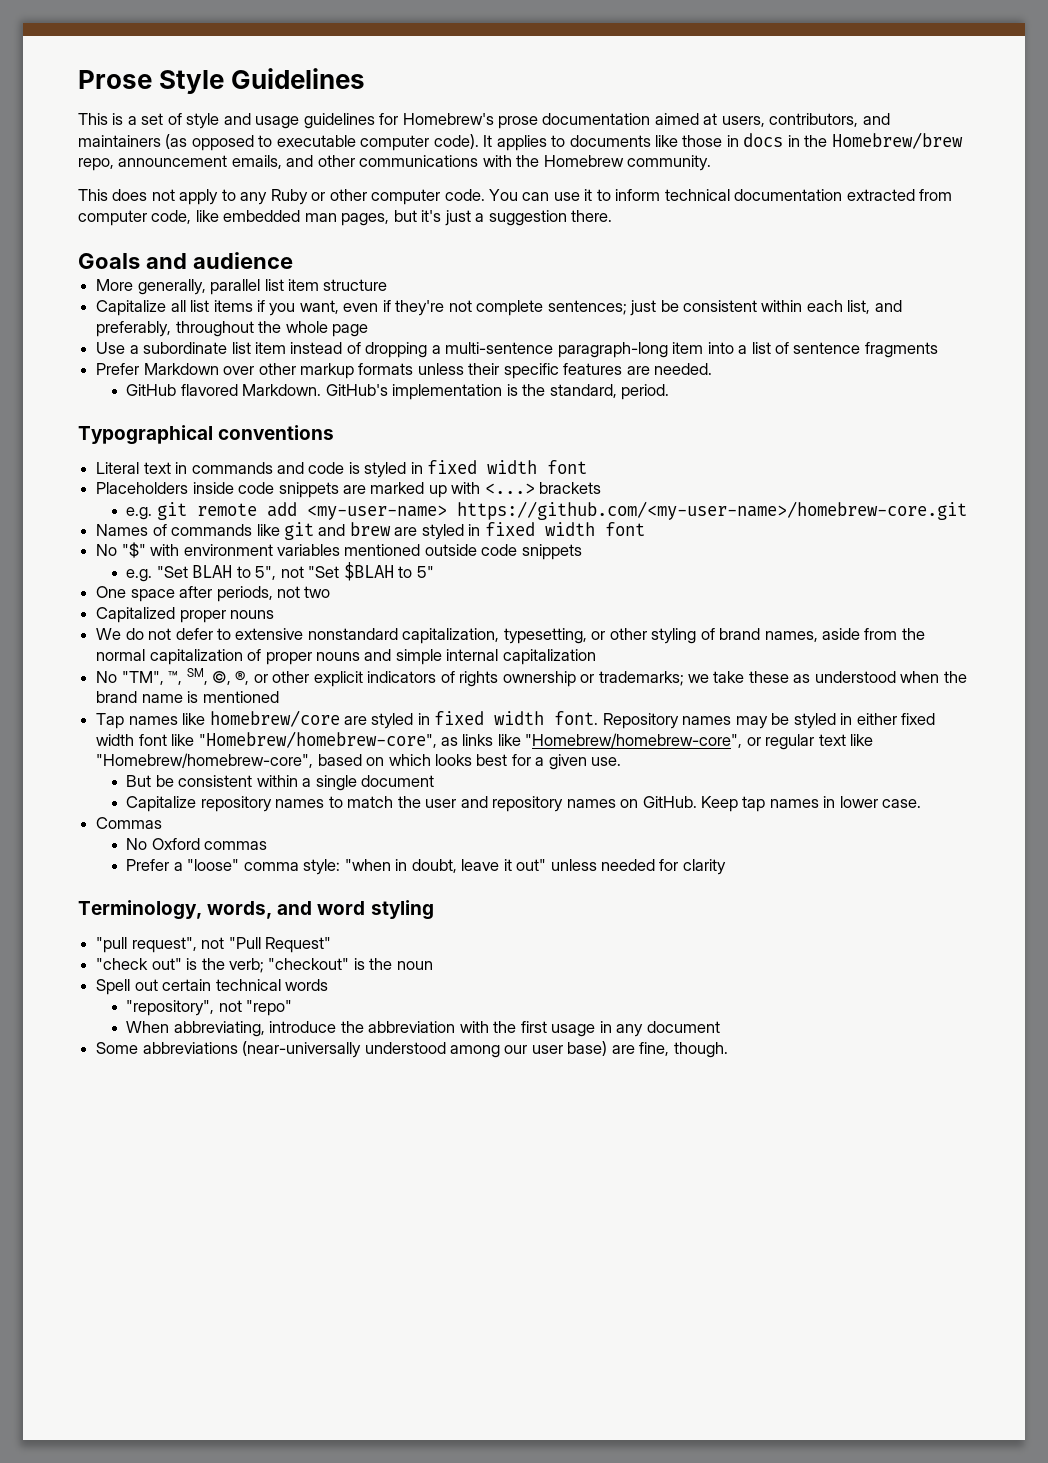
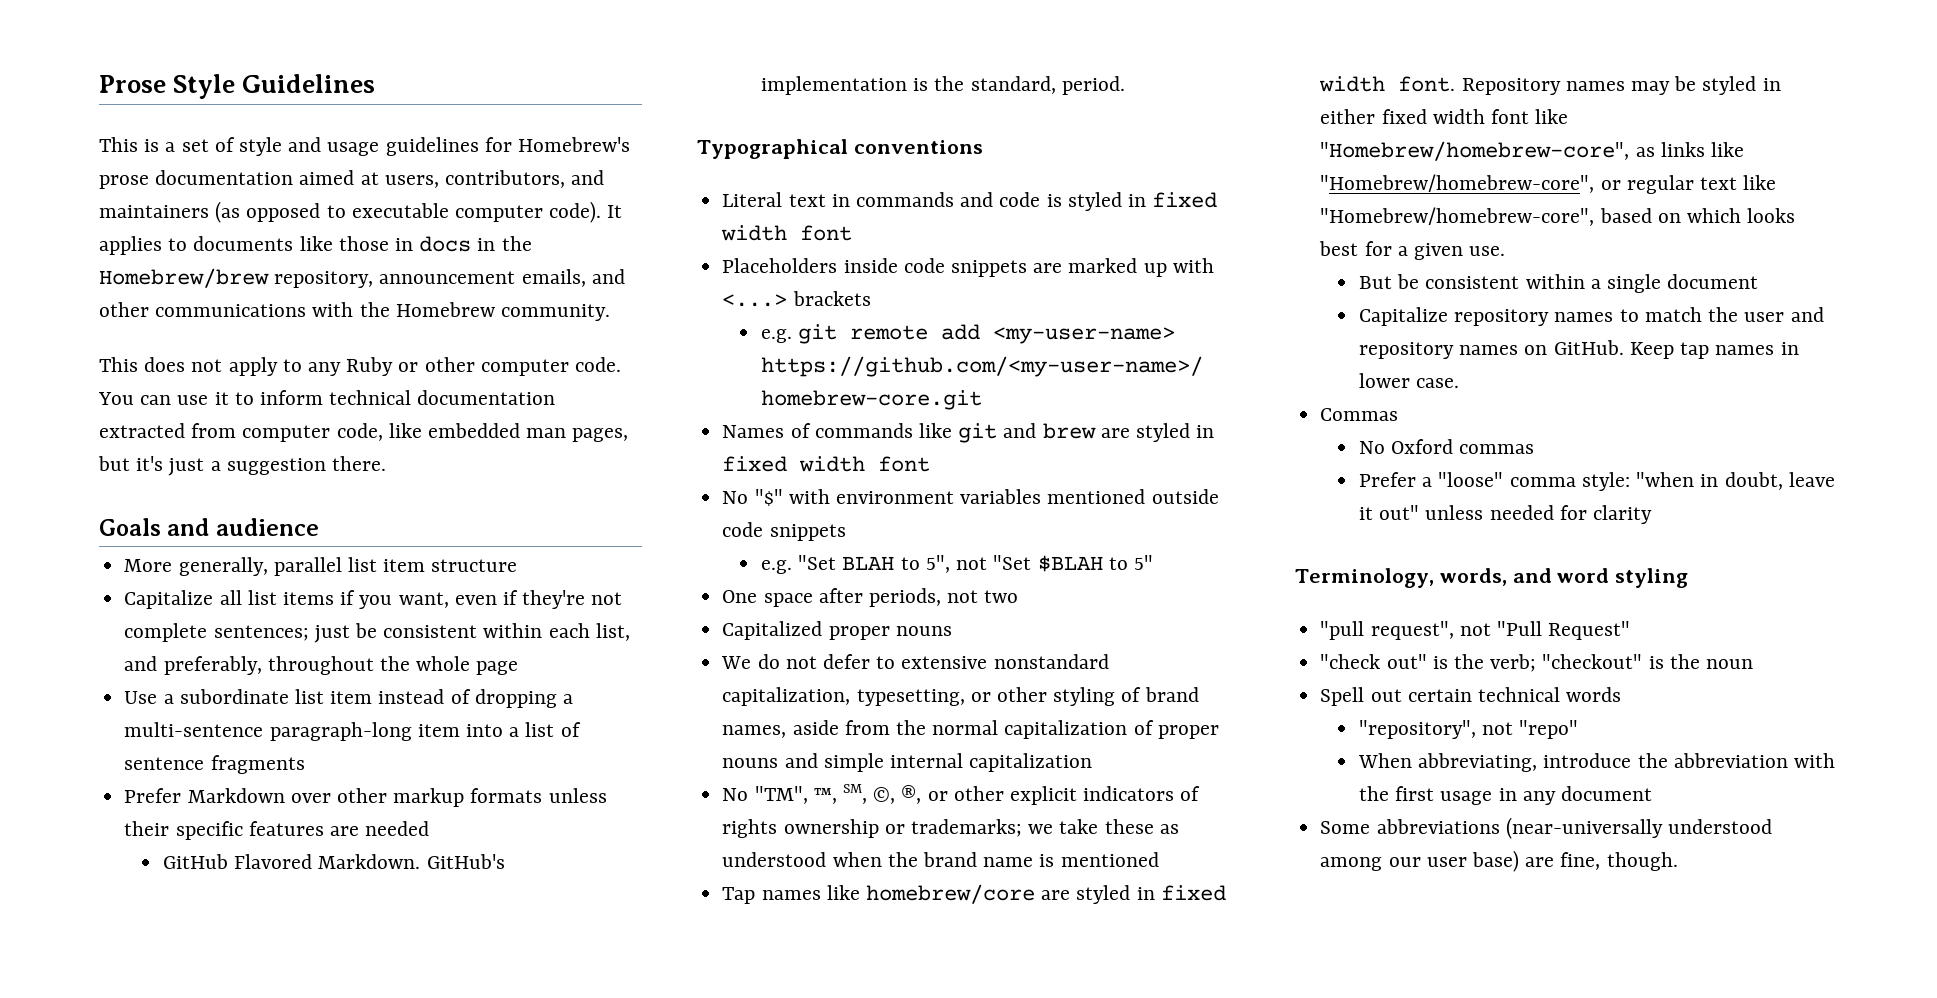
[78,158,114,171] repo, -> [274,271,374,288] repository,
[654,363,713,375] needed. -> [365,821,430,836] needed
[180,384,238,396] flavored -> [234,854,313,869] Flavored

